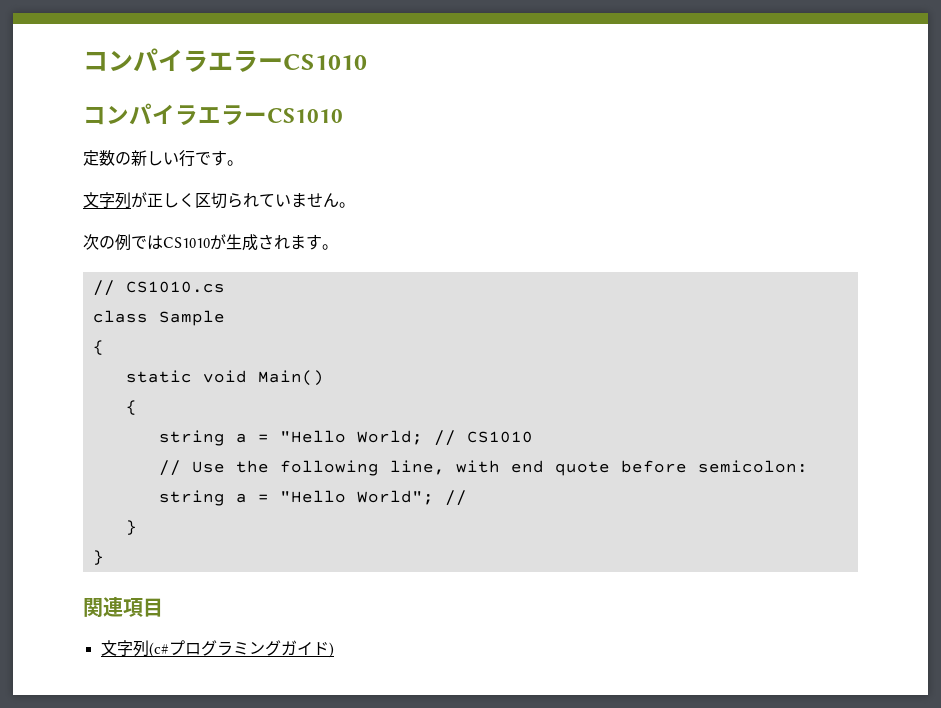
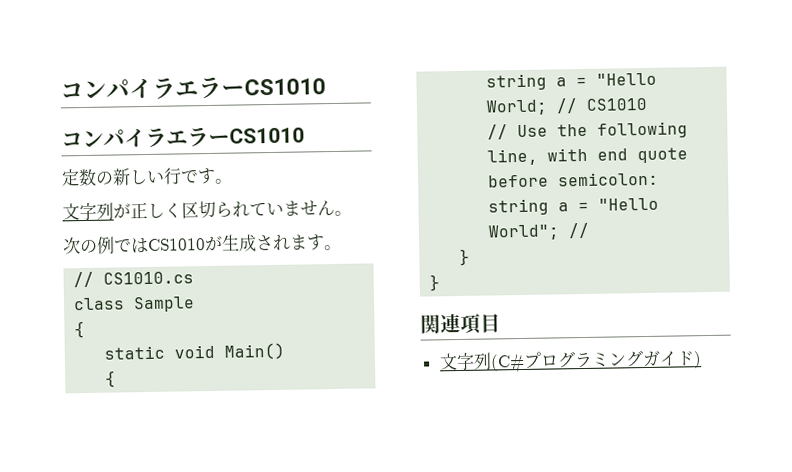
[148,642,169,658] (c# -> [489,352,525,374] (C#

